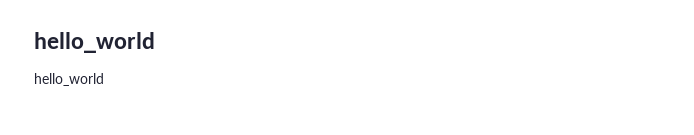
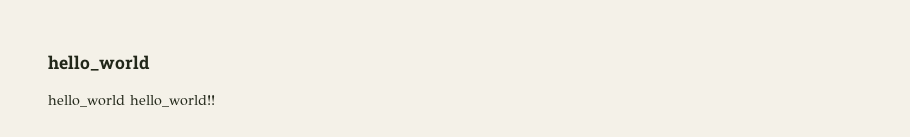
(104, 79) none -> [130,95,215,107] hello_world!!

